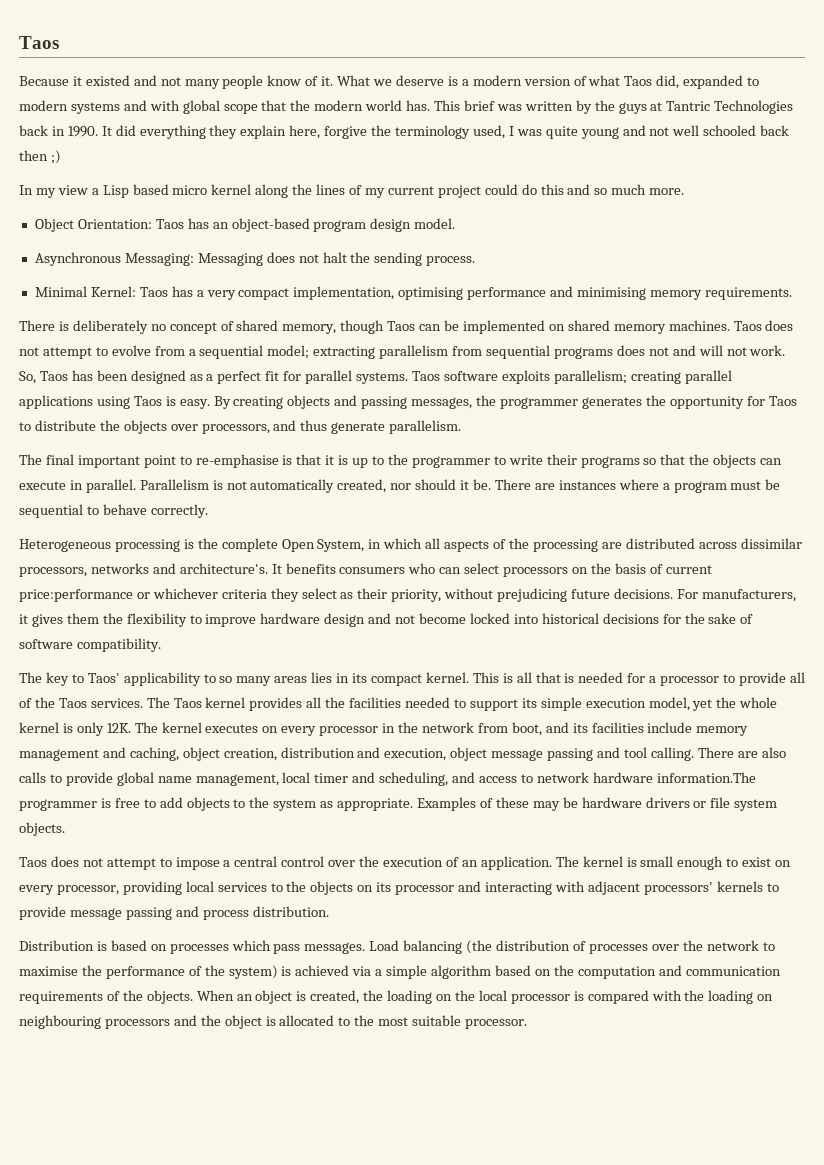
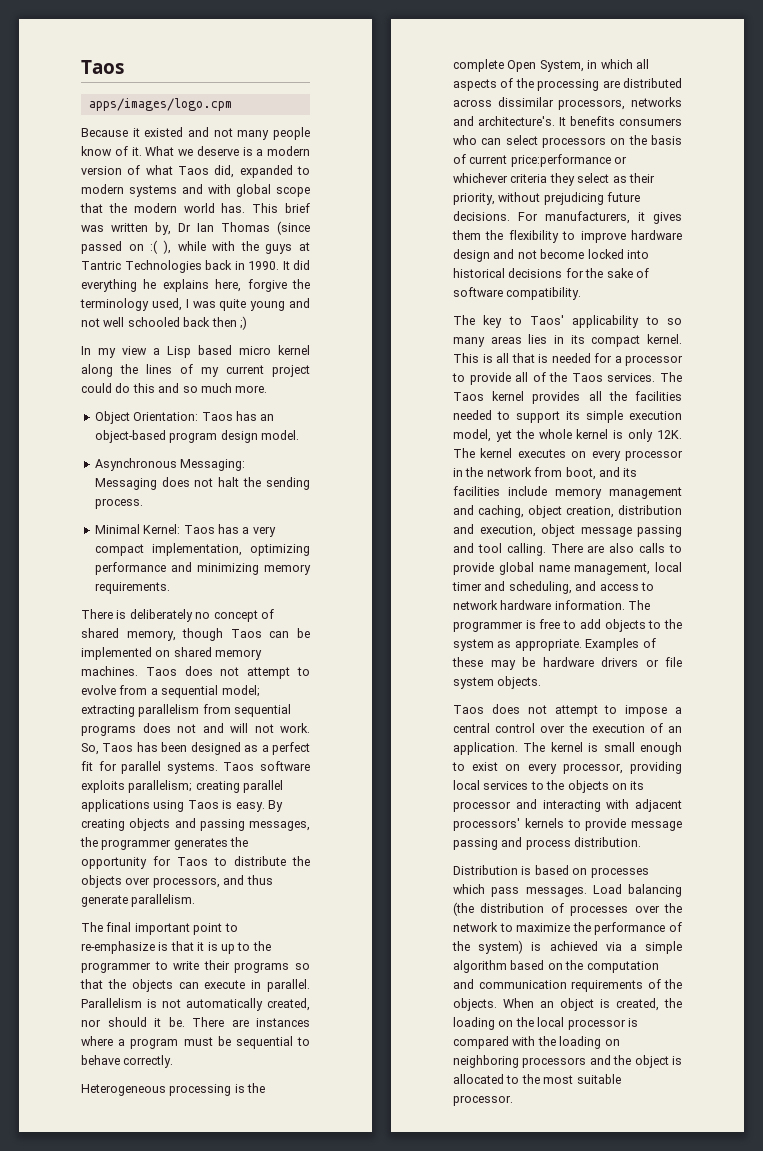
[19,36,59,49] Taos -> [81,60,124,74] [88,98,232,111] Taos // apps/images/logo.cpm
[575,100,592,114] by -> [155,221,310,235] [81,240,236,254] by, Dr Ian Thomas (since passed on :( ), while with
[209,125,287,139] they explain -> [143,279,209,292] he explains
[398,287,464,300] optimising -> [250,544,310,556] optimizing
[577,287,647,300] minimising -> [196,563,259,575] minimizing
[195,454,279,468] re-emphasise -> [81,941,155,954] re-emphasize
[656,772,756,783] information.The -> [554,600,651,610] information. The
[19,966,78,976] maximise -> [516,923,571,932] maximize
[19,1015,101,1029] neighbouring -> [453,1055,519,1068] neighboring

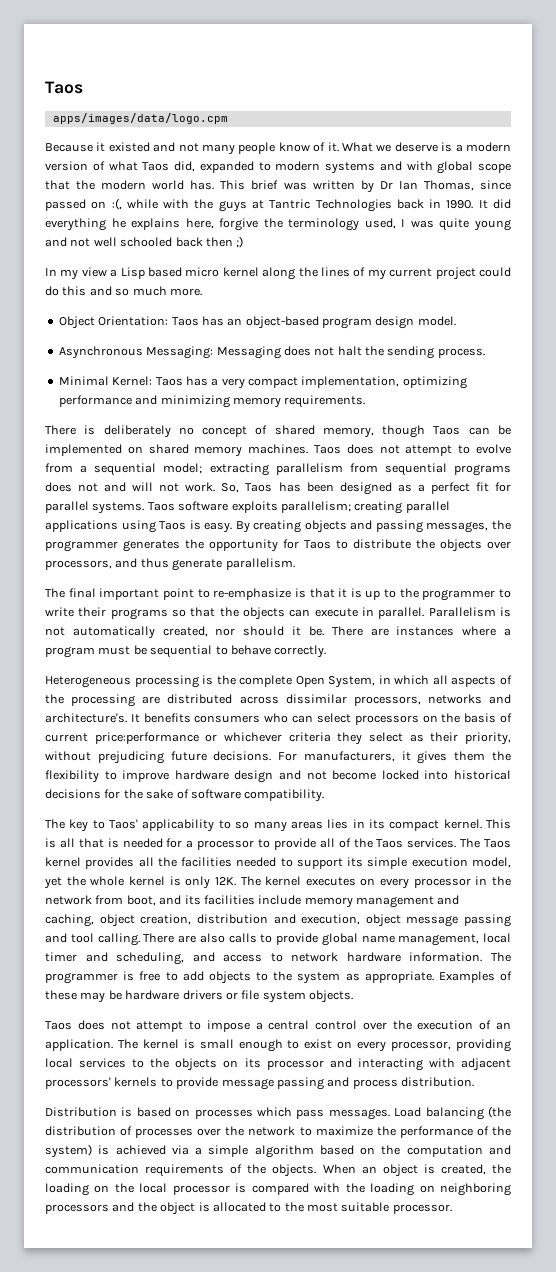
[88,98,232,111] apps/images/logo.cpm -> [52,113,228,124] apps/images/data/logo.cpm
[155,222,171,235] by, -> [360,180,374,193] by
[221,221,310,235] [81,240,171,254] Thomas (since passed on :( ), -> [423,180,512,191] [45,198,122,211] Thomas, since passed on :(,

